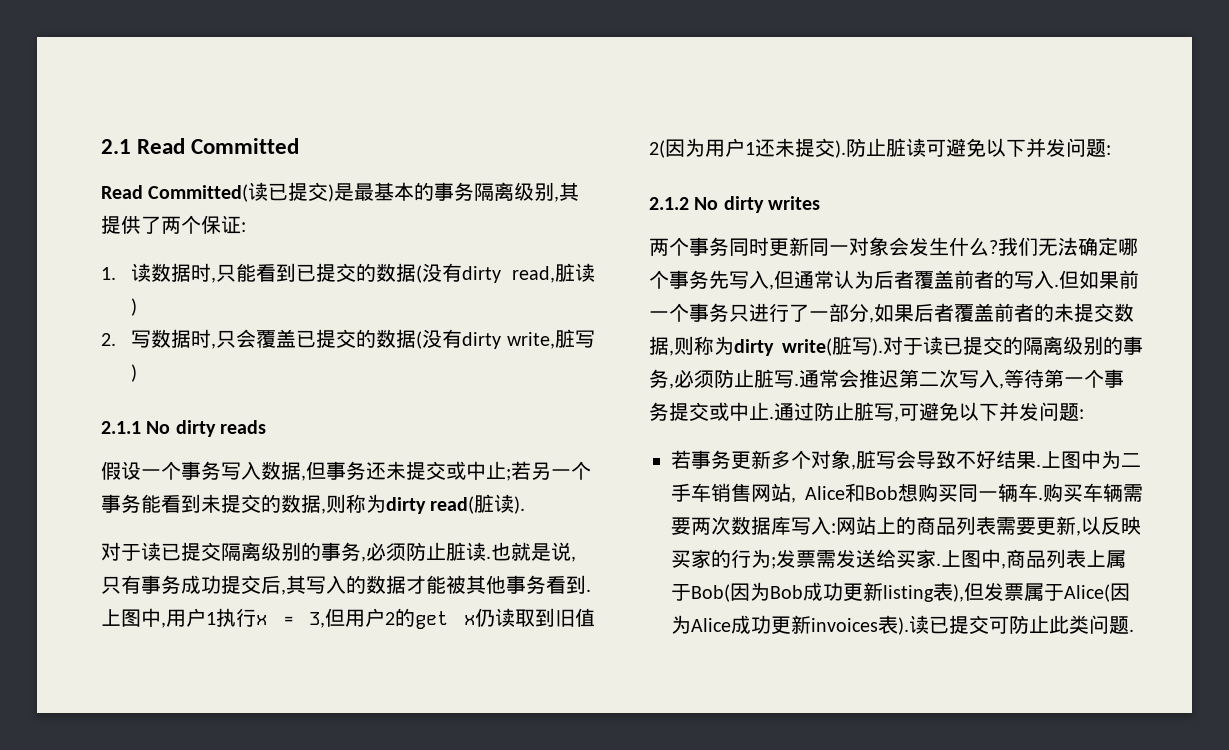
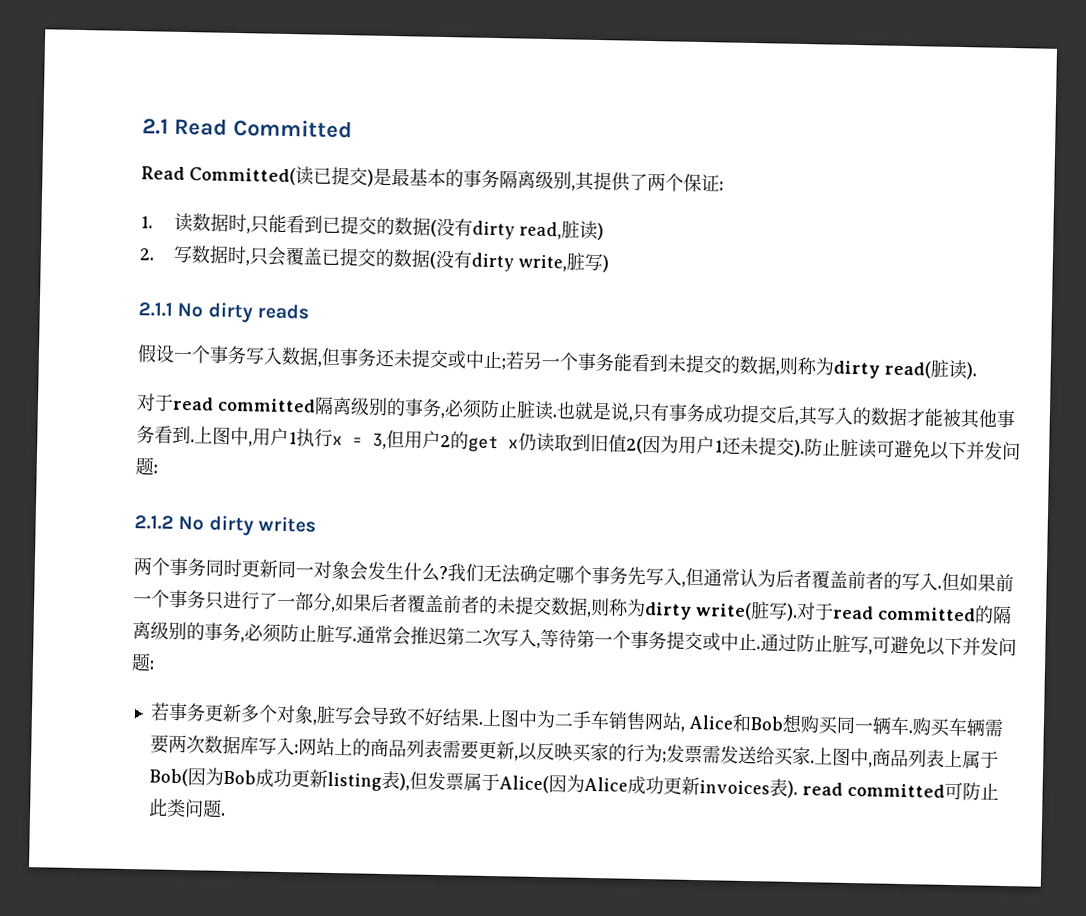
[141,542,221,561] 读已提交 -> [172,396,316,413] read committed
[923,336,1003,355] 读已提交 -> [832,605,976,622] read committed
[909,615,989,634] 读已提交 -> [801,782,945,798] read committed

